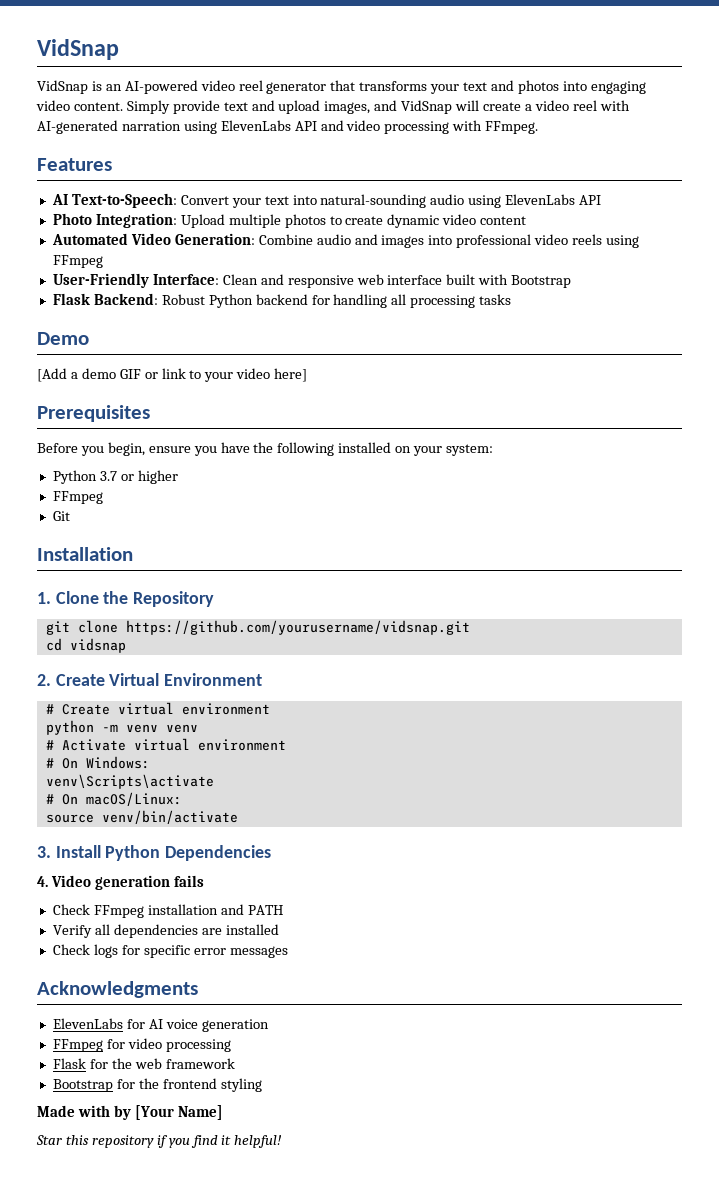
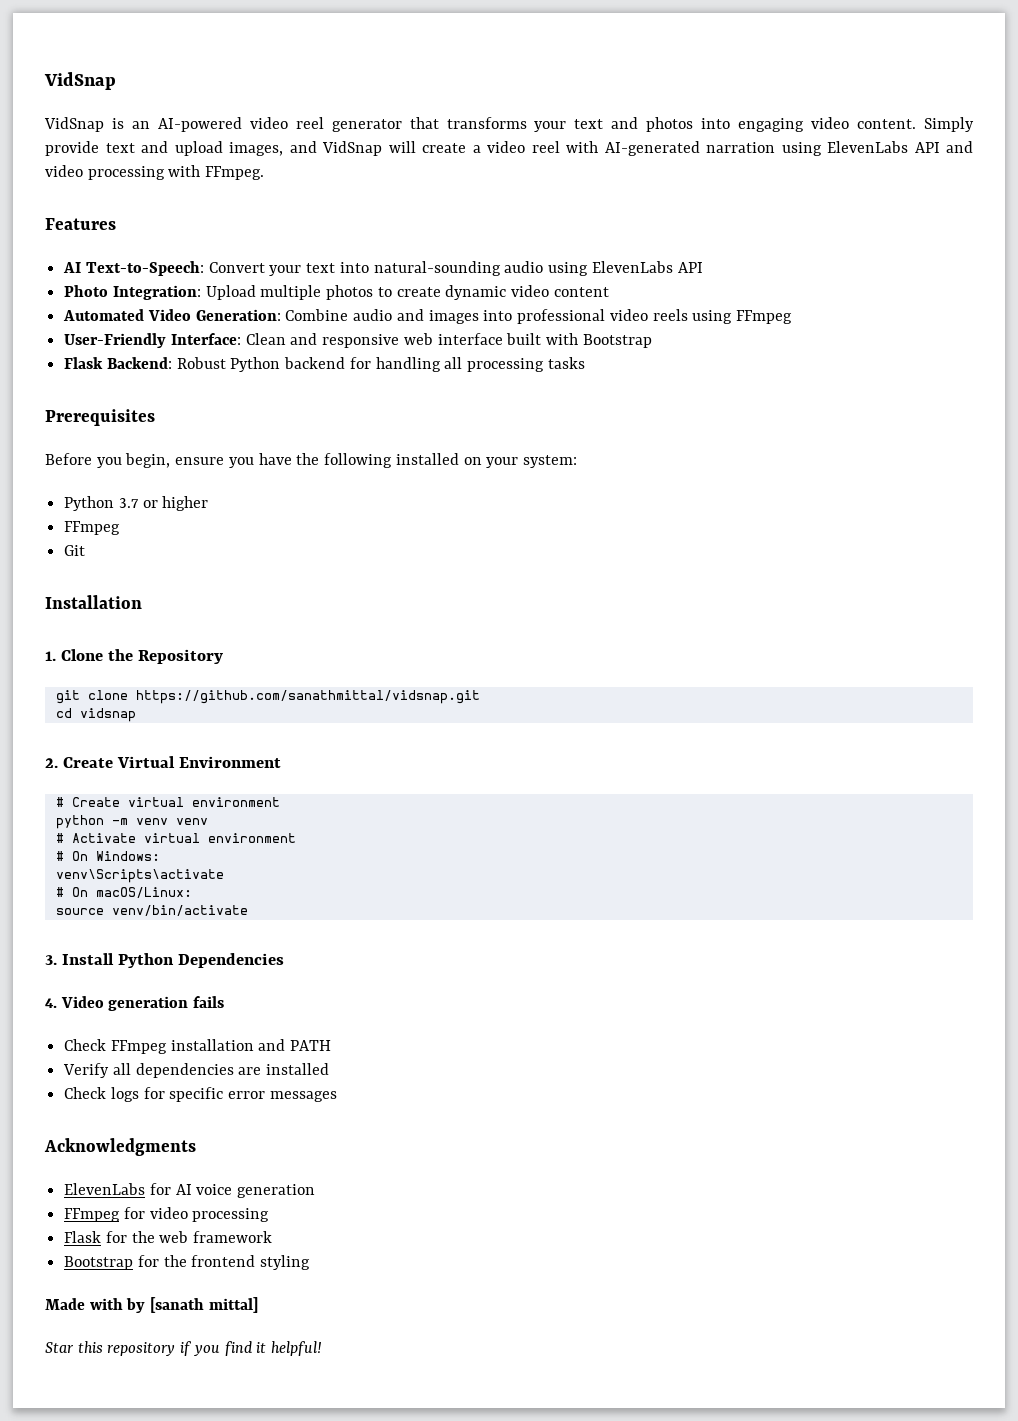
[37,332,89,345] [37,368,308,382] // Demo // [Add a demo GIF or link to your video here] -> (585, 363) none
[125,620,470,635] https://github.com/yourusername/vidsnap.git -> [135,690,480,704] https://github.com/sanathmittal/vidsnap.git
[134,1105,223,1120] [Your Name] -> [150,1297,258,1313] [sanath mittal]

